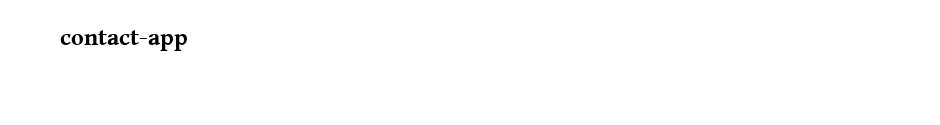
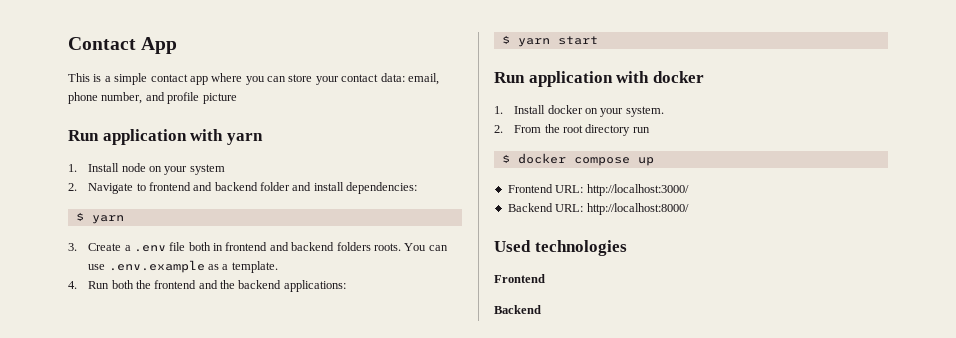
[60,30,188,51] contact-app -> [68,37,178,54] [68,73,439,85] [68,92,237,104] [68,129,263,145] [68,163,225,175] [68,182,418,194] [75,212,124,224] [68,242,448,252] [88,260,278,273] [68,280,346,292] [501,35,598,47] [494,71,704,87] [494,105,664,117] [494,124,650,136] [501,153,654,166] [507,184,689,196] [507,203,689,215] [494,240,627,256] [494,274,545,283] [494,305,541,314] Contact App // This is a simple contact app where you can store your contact data: email, phone number, and profile picture // Run application with yarn // 1. Install node on your system // 2. Navigate to frontend and backend folder and install dependencies: // $ yarn // 3. Create a .env file both in frontend and backend folders roots. You can use .env.example as a template. // 4. Run both the frontend and the backend applications: // $ yarn start // Run application with docker // 1. Install docker on your system. // 2. From the root directory run // $ docker compose up // Frontend URL: http://localhost:3000/ // Backend URL: http://localhost:8000/ // Used technologies // Frontend // Backend

